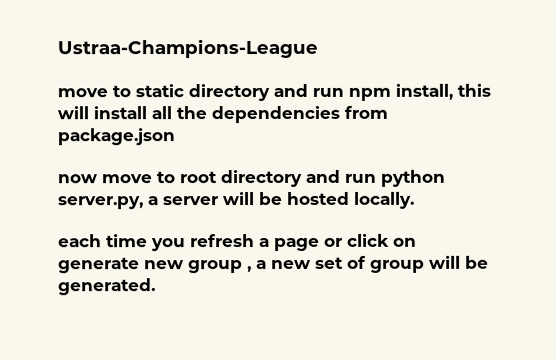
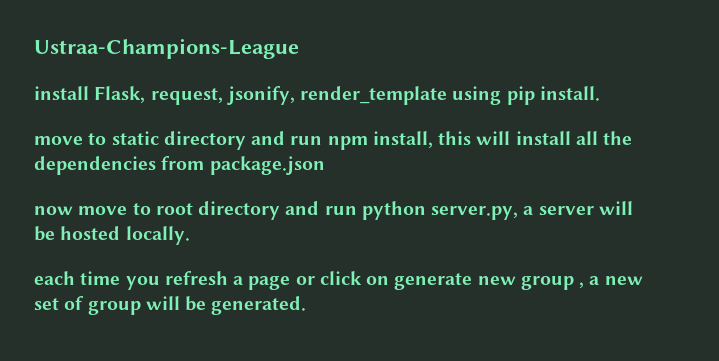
(318, 48) none -> [34,86,600,105] // install Flask, request, jsonify, render_template using pip install.

